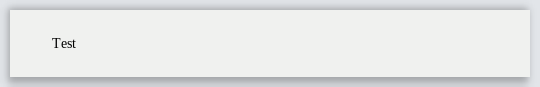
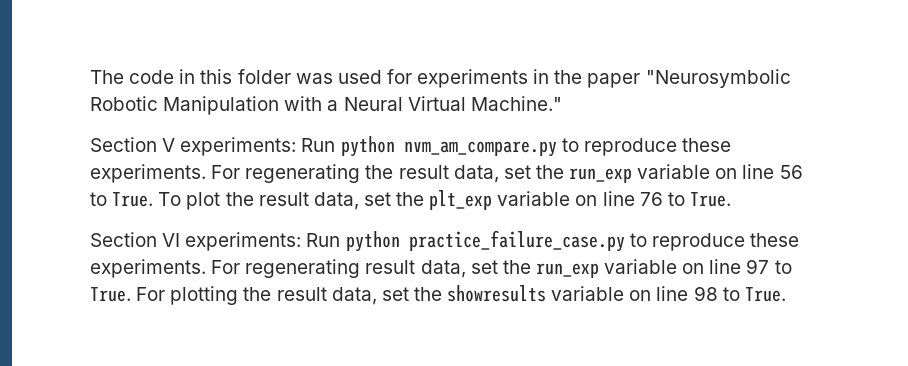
[52,38,76,48] Test -> [90,69,791,88] [90,96,562,115] [90,136,731,157] [90,164,803,183] [90,190,731,210] [90,230,799,252] [90,259,792,278] [90,285,786,305] The code in this folder was used for experiments in the paper "Neurosymbolic Robotic Manipulation with a Neural Virtual Machine." // Section V experiments: Run python nvm_am_compare.py to reproduce these experiments. For regenerating the result data, set the run_exp variable on line 56 to True. To plot the result data, set the plt_exp variable on line 76 to True. // Section VI experiments: Run python practice_failure_case.py to reproduce these experiments. For regenerating result data, set the run_exp variable on line 97 to True. For plotting the result data, set the showresults variable on line 98 to True.

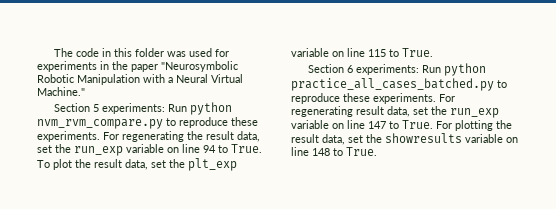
[162,136,557,157] V experiments: Run python nvm_am_compare.py -> [93,102,233,115] [37,119,163,129] 5 experiments: Run python nvm_rvm_compare.py
[779,165,803,179] 56 -> [203,145,216,153] 94
[639,192,663,206] 76 -> [368,49,386,57] 115
[162,230,625,252] VI experiments: Run python practice_failure_case.py -> [347,63,487,76] [291,78,494,91] 6 experiments: Run python practice_all_cases_batched.py
[746,259,770,274] 97 -> [368,121,386,129] 147
[693,286,718,301] 98 -> [312,148,330,156] 148

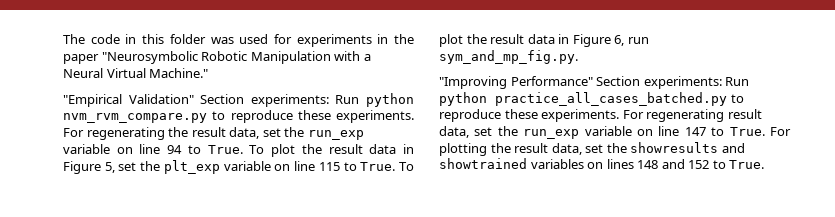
[54,103,100,112] Section 5 -> [63,94,245,107] "Empirical Validation" Section
[125,159,148,170] data, -> [369,144,414,154] [63,161,115,174] data in Figure 5,
[308,64,354,73] // Section 6 -> [399,162,414,171] [439,34,649,47] [439,50,578,64] [439,76,641,89] To plot the result data in Figure 6, run sym_and_mp_fig.py. // "Improving Performance" Section
[465,134,518,143] [291,147,330,156] variable on line 148 -> [721,143,745,153] [439,158,710,169] and showtrained variables on lines 148 and 152

